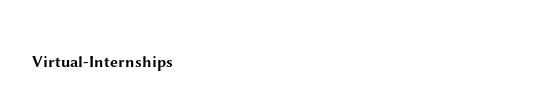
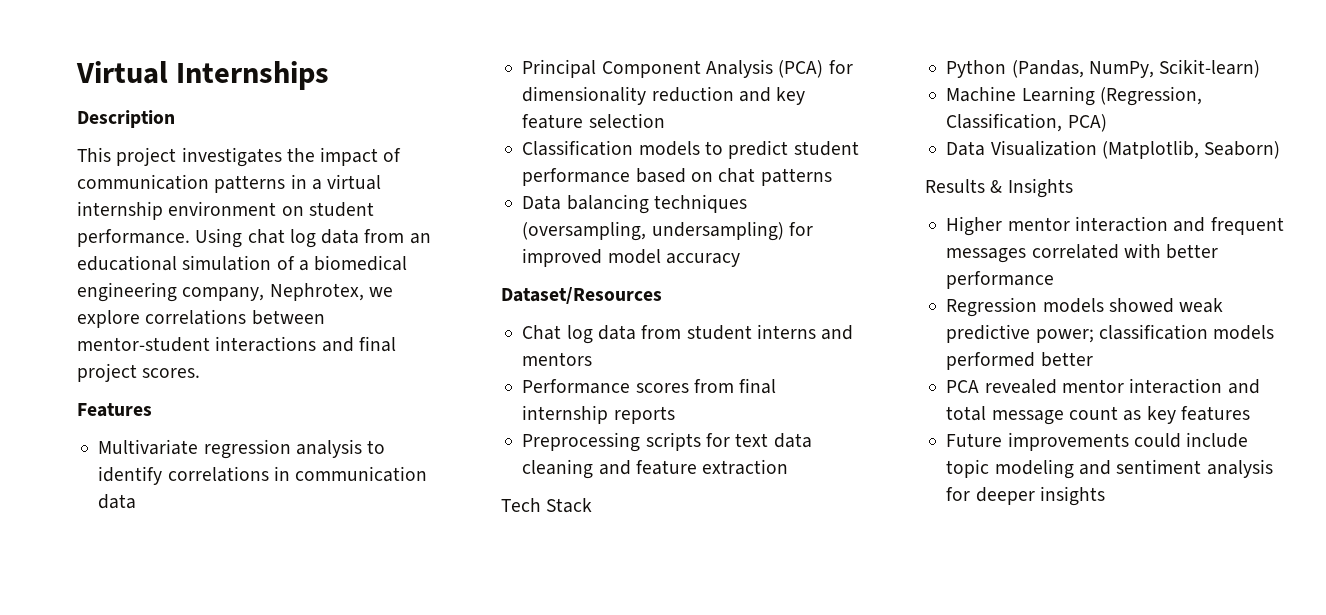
[32,56,173,71] Virtual-Internships -> [76,61,330,90] [77,110,175,128] [77,147,402,167] [77,174,382,193] [77,201,374,220] [77,228,431,248] [77,255,408,271] [77,282,393,302] [77,309,325,328] [77,336,396,352] [77,363,201,382] [77,403,152,417] [98,439,386,459] [98,466,428,485] [98,494,137,509] [522,59,853,78] [522,86,806,105] [522,113,665,129] [522,140,859,159] [522,168,832,186] [522,194,747,214] [522,221,813,241] [522,248,740,267] [501,287,662,304] [522,324,854,344] [522,352,593,366] [522,378,777,394] [522,405,675,424] [522,432,812,452] [522,459,789,479] [501,498,593,513] [946,59,1261,78] [946,86,1202,106] [946,113,1107,132] [946,140,1281,159] [925,178,1073,198] [946,216,1284,236] [946,243,1219,263] [946,271,1055,289] [946,297,1224,317] [946,324,1275,343] [946,352,1093,370] [946,378,1260,394] [946,406,1250,425] [946,432,1249,451] [946,459,1273,479] [946,486,1105,506] Virtual Internships // Description // This project investigates the impact of communication patterns in a virtual internship environment on student performance. Using chat log data from an educational simulation of a biomedical engineering company, Nephrotex, we explore correlations between mentor-student interactions and final project scores. // Features // Multivariate regression analysis to identify correlations in communication data // Principal Component Analysis (PCA) for dimensionality reduction and key feature selection // Classification models to predict student performance based on chat patterns // Data balancing techniques (oversampling, undersampling) for improved model accuracy // Dataset/Resources // Chat log data from student interns and mentors // Performance scores from final internship reports // Preprocessing scripts for text data cleaning and feature extraction // Tech Stack // Python (Pandas, NumPy, Scikit-learn) // Machine Learning (Regression, Classification, PCA) // Data Visualization (Matplotlib, Seaborn) // Results & Insights // Higher mentor interaction and frequent messages correlated with better performance // Regression models showed weak predictive power; classification models performed better // PCA revealed mentor interaction and total message count as key features // Future improvements could include topic modeling and sentiment analysis for deeper insights

